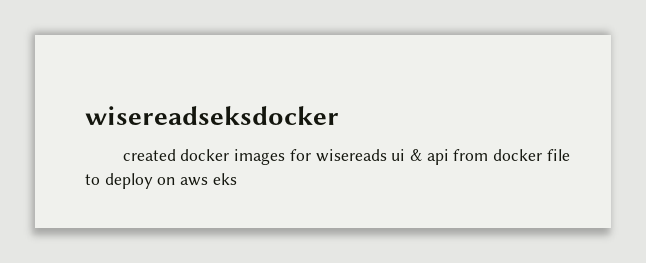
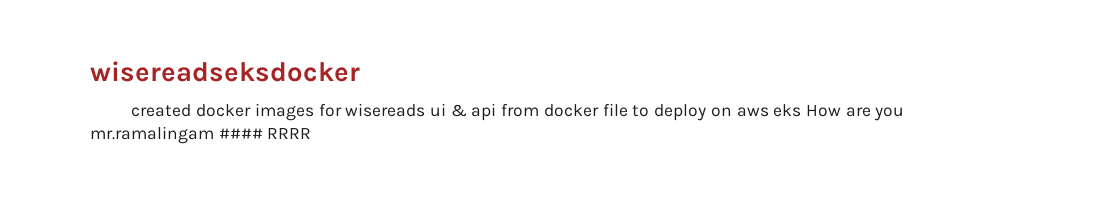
(237, 179) none -> [805,105,905,121] [90,126,312,144] How are you mr.ramalingam #### RRRR

